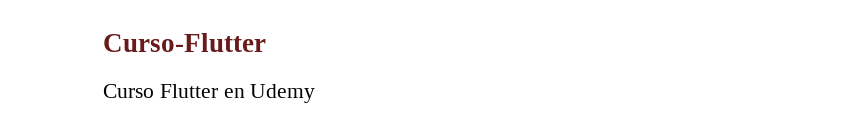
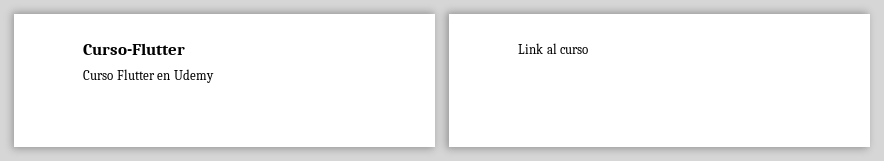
(316, 93) none -> [518,43,589,54] // Link al curso

